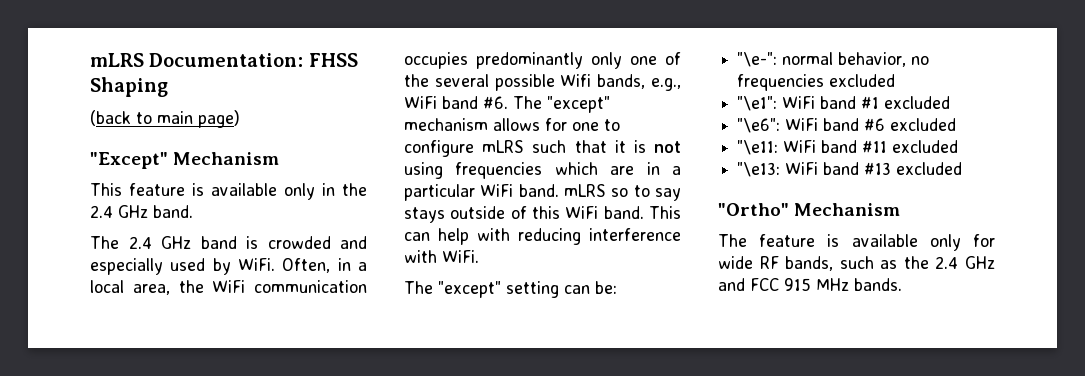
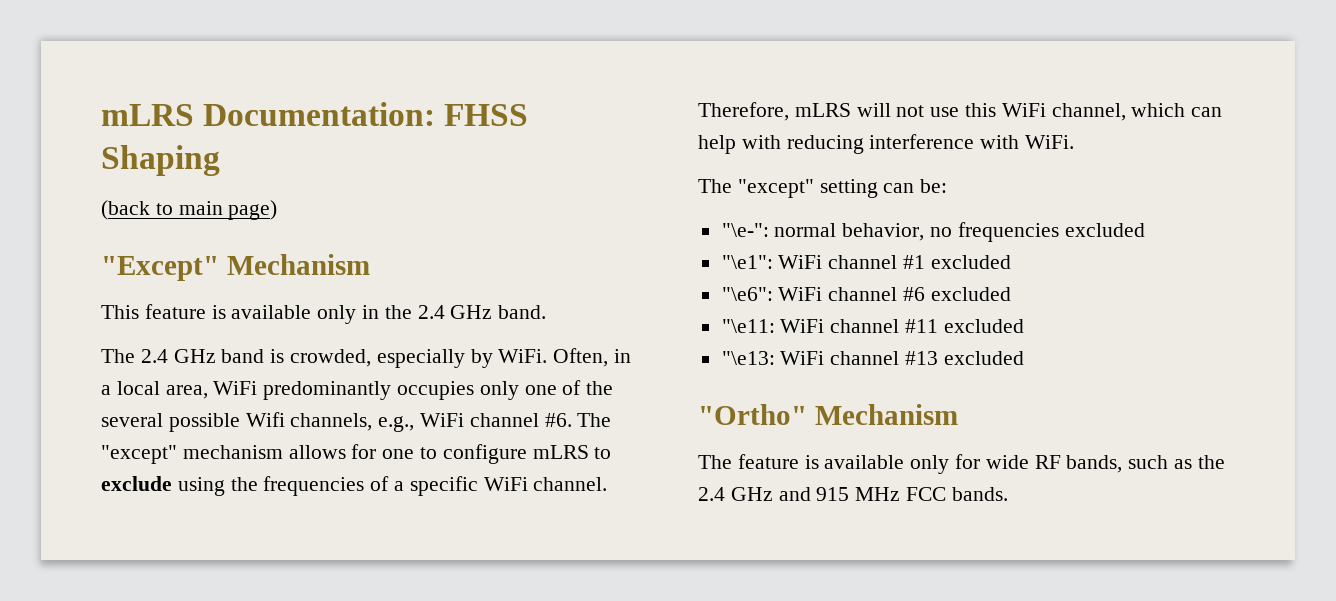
[267,236,367,249] [90,258,206,275] crowded and especially used -> [290,349,465,368] crowded, especially
[178,280,367,293] [404,52,583,69] the WiFi communication occupies predominantly -> [213,381,475,400] WiFi predominantly occupies
[597,74,646,89] bands, -> [290,413,373,431] channels,
[442,96,478,109] band -> [469,413,539,427] channel
[532,140,681,153] [404,162,681,179] [404,184,681,201] [404,206,681,223] such that it is not using frequencies which are in a particular WiFi band. mLRS so to say stays outside of this WiFi band. This -> [594,447,612,459] [101,476,608,496] [698,102,1186,121] to exclude using the frequencies of a specific WiFi channel. Therefore, mLRS will not use this WiFi channel, which
[820,96,857,109] band -> [828,255,898,269] channel
[823,118,860,131] band -> [828,287,898,301] channel
[821,140,858,153] band -> [830,319,900,333] channel
[823,162,860,175] band -> [830,351,900,365] channel
[750,278,779,291] FCC -> (811, 494) none
(849, 284) none -> [906,487,947,501] FCC

